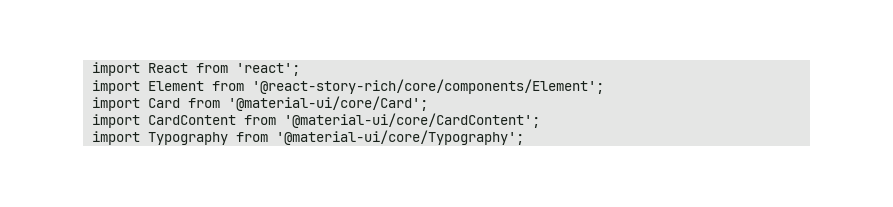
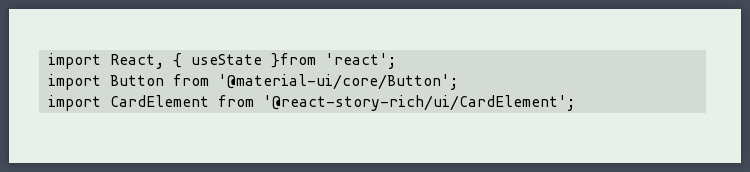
[92,62,301,76] [92,79,605,94] [92,96,429,111] [92,113,541,128] [92,130,525,145] import React from 'react'; // import Element from '@react-story-rich/core/components/Element'; // import Card from '@material-ui/core/Card'; // import CardContent from '@material-ui/core/CardContent'; // import Typography from '@material-ui/core/Typography'; -> [47,53,396,69] [47,74,458,90] [47,95,575,111] import React, { useState }from 'react'; // import Button from '@material-ui/core/Button'; // import CardElement from '@react-story-rich/ui/CardElement';

